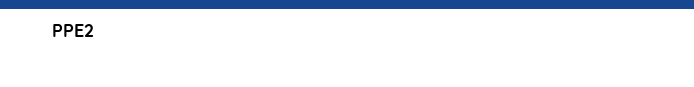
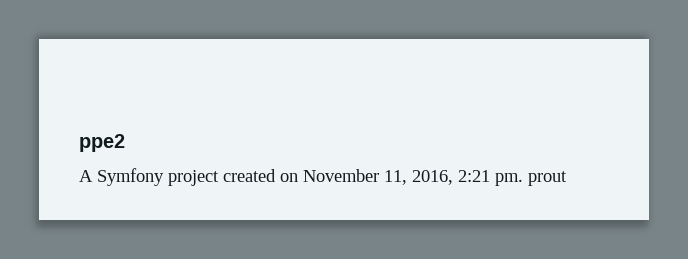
[52,24,94,37] PPE2 -> [79,134,125,152] [79,168,567,186] ppe2 // A Symfony project created on November 11, 2016, 2:21 pm. prout

